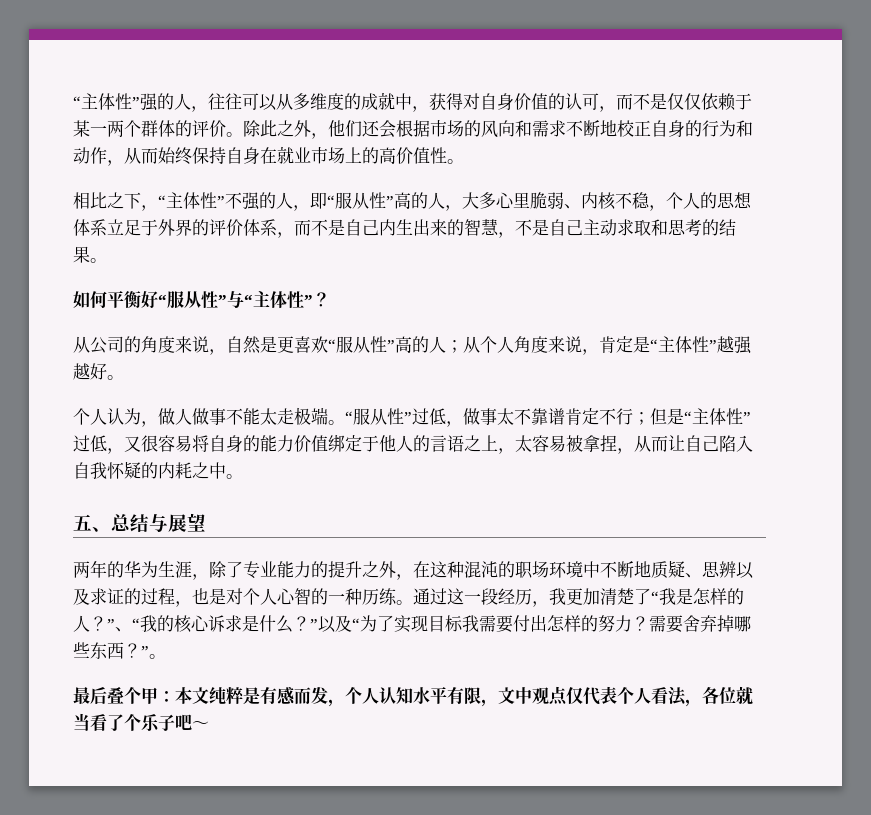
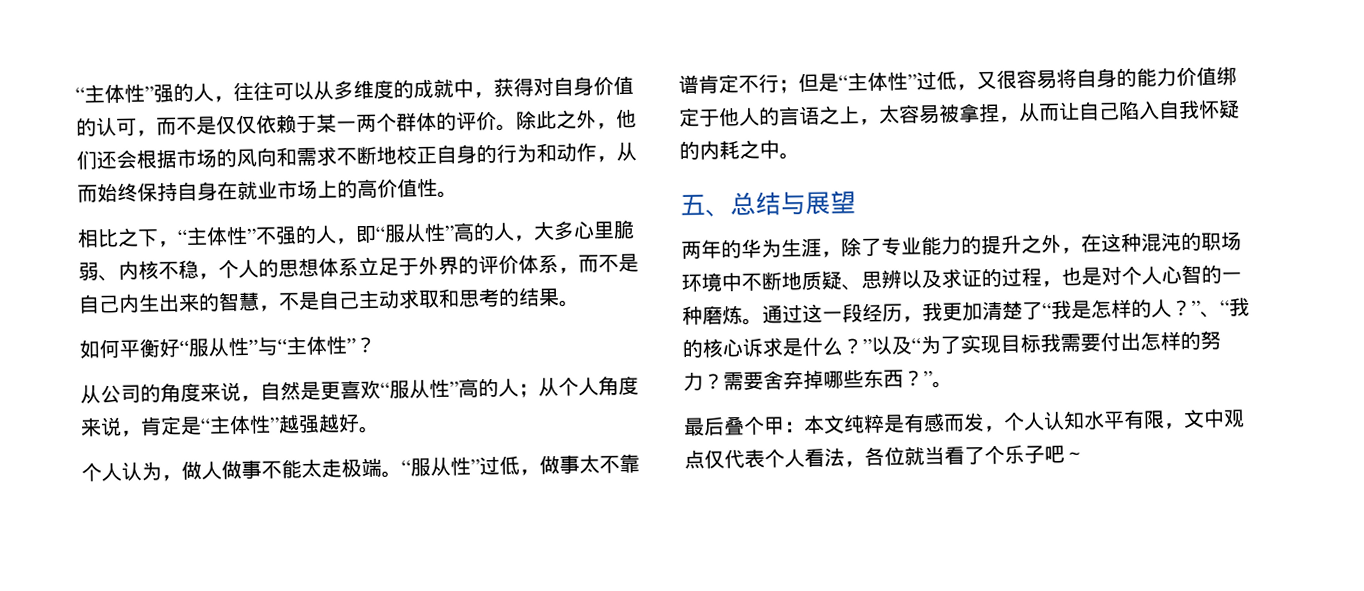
[362,588,397,605] 历练 -> [702,305,743,325] 磨炼

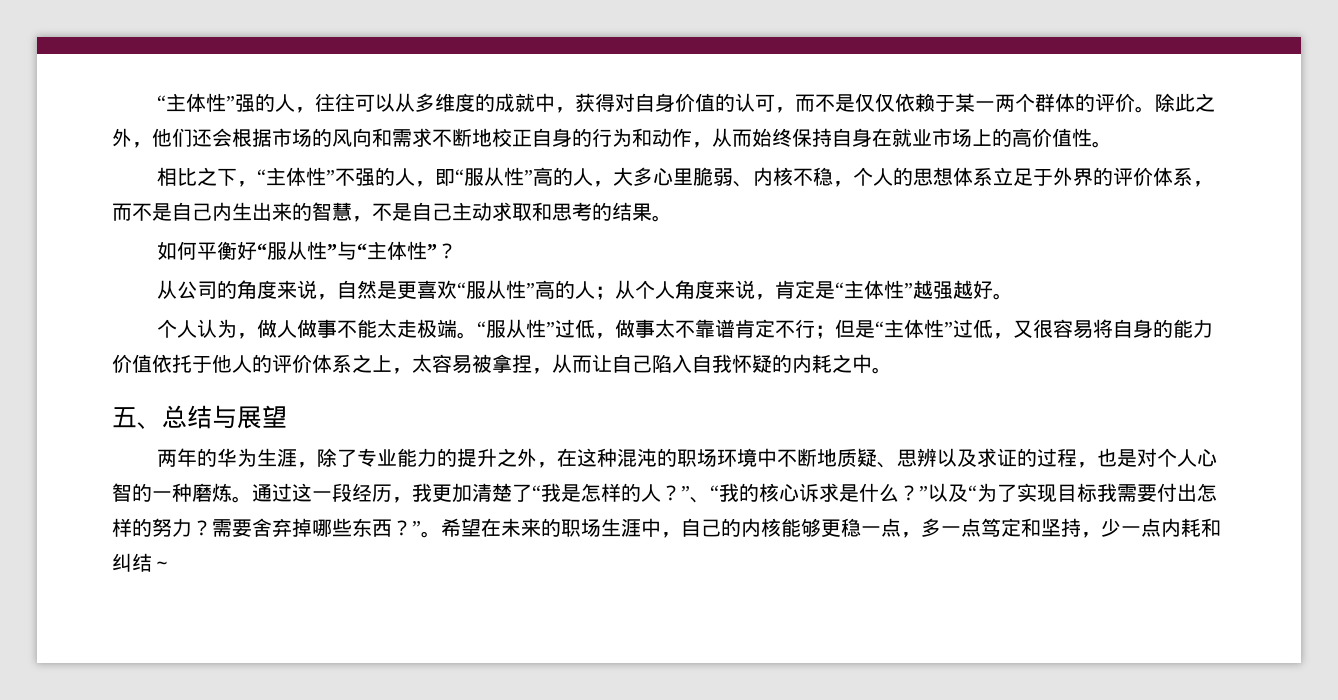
[1216,66,1237,86] [679,107,700,128] 绑定 -> [152,354,192,373] 依托
[779,105,820,126] 言语 -> [272,354,352,373] 评价体系
[683,408,1245,436] [684,444,1065,469] // 最后叠个甲：本文纯粹是有感而发，个人认知水平有限，文中观点仅代表个人看法，各位就当看了个乐子吧 -> [441,518,1221,538] [112,553,152,572] 希望在未来的职场生涯中，自己的内核能够更稳一点，多一点笃定和坚持，少一点内耗和纠结

